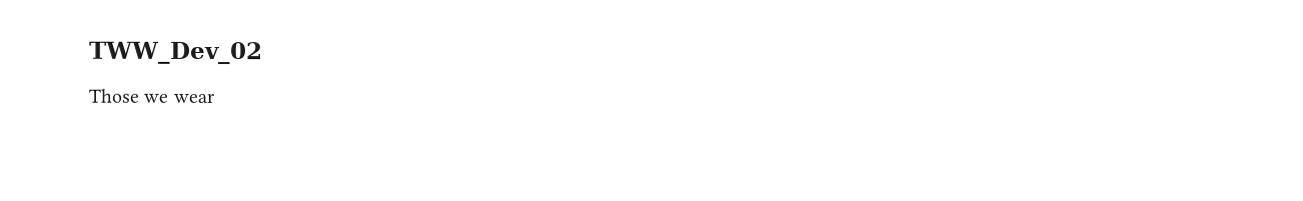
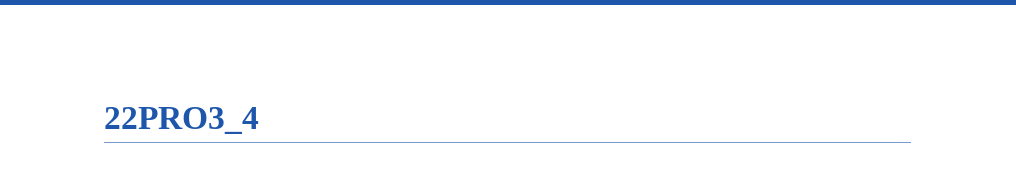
[89,41,263,65] [88,88,216,104] TWW_Dev_02 // Those we wear -> [104,107,259,134] 22PRO3_4

